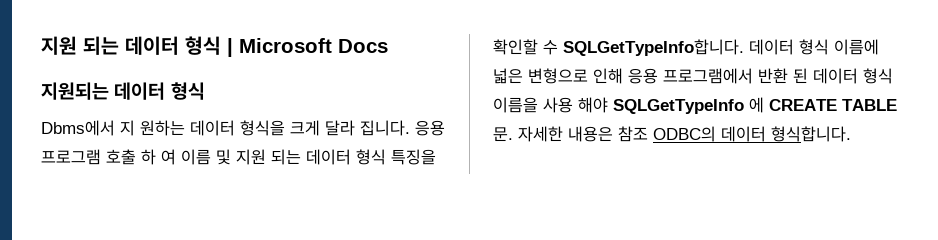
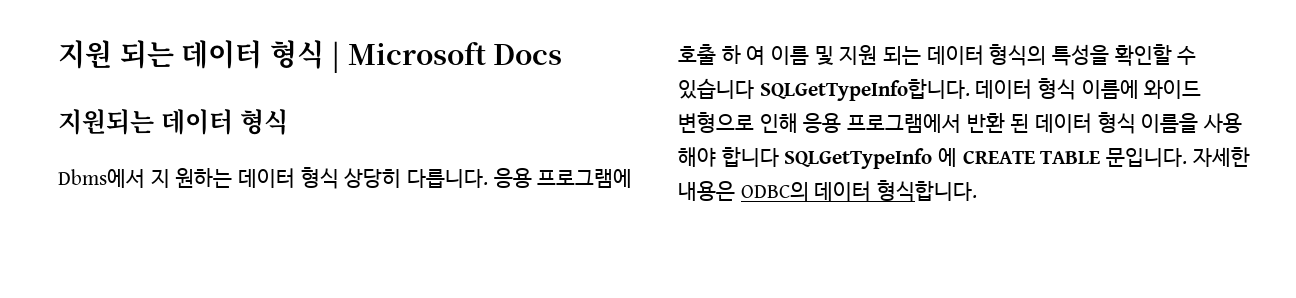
[240,120,445,136] [41,149,101,165] 형식을 크게 달라 집니다. 응용 프로그램 -> [300,167,633,189] 형식 상당히 다릅니다. 응용 프로그램에
[356,149,436,165] 형식 특징을 -> [989,44,1110,66] 형식의 특성을
(558, 47) none -> [678,78,754,99] 있습니다
[493,68,523,84] 넓은 -> [1144,80,1202,99] 와이드
(608, 105) none -> [721,146,779,167] 합니다
[493,127,513,142] 문. -> [1106,148,1188,167] 문입니다.
[618,126,648,142] 참조 -> (735, 191) none

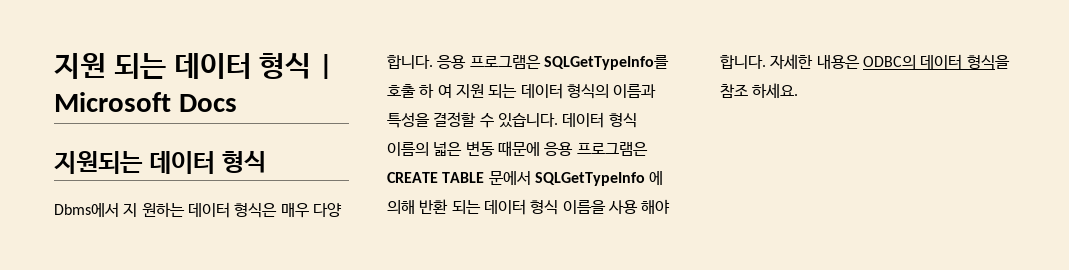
[300,167,633,189] 형식 상당히 다릅니다. 응용 프로그램에 -> [234,203,342,218] [387,55,669,70] 형식은 매우 다양 합니다. 응용 프로그램은 SQLGetTypeInfo를
[771,46,834,65] 이름 및 -> (452, 91) none
[1052,44,1197,66] [678,78,1202,101] [678,112,1030,133] 특성을 확인할 수 있습니다 SQLGetTypeInfo합니다. 데이터 형식 이름에 와이드 변형으로 인해 응용 프로그램에서 반환 된 -> [613,84,657,98] [387,112,637,128] [387,141,648,156] [387,171,664,186] [387,199,481,214] 이름과 특성을 결정할 수 있습니다. 데이터 형식 이름의 넓은 변동 때문에 응용 프로그램은 CREATE TABLE 문에서 SQLGetTypeInfo 에 의해 반환 되는
[721,146,1188,169] 합니다 SQLGetTypeInfo 에 CREATE TABLE 문입니다. -> [720,55,766,69] 합니다.
[877,180,978,202] 형식합니다. -> [966,55,1010,70] [720,83,799,98] 형식을 참조 하세요.

